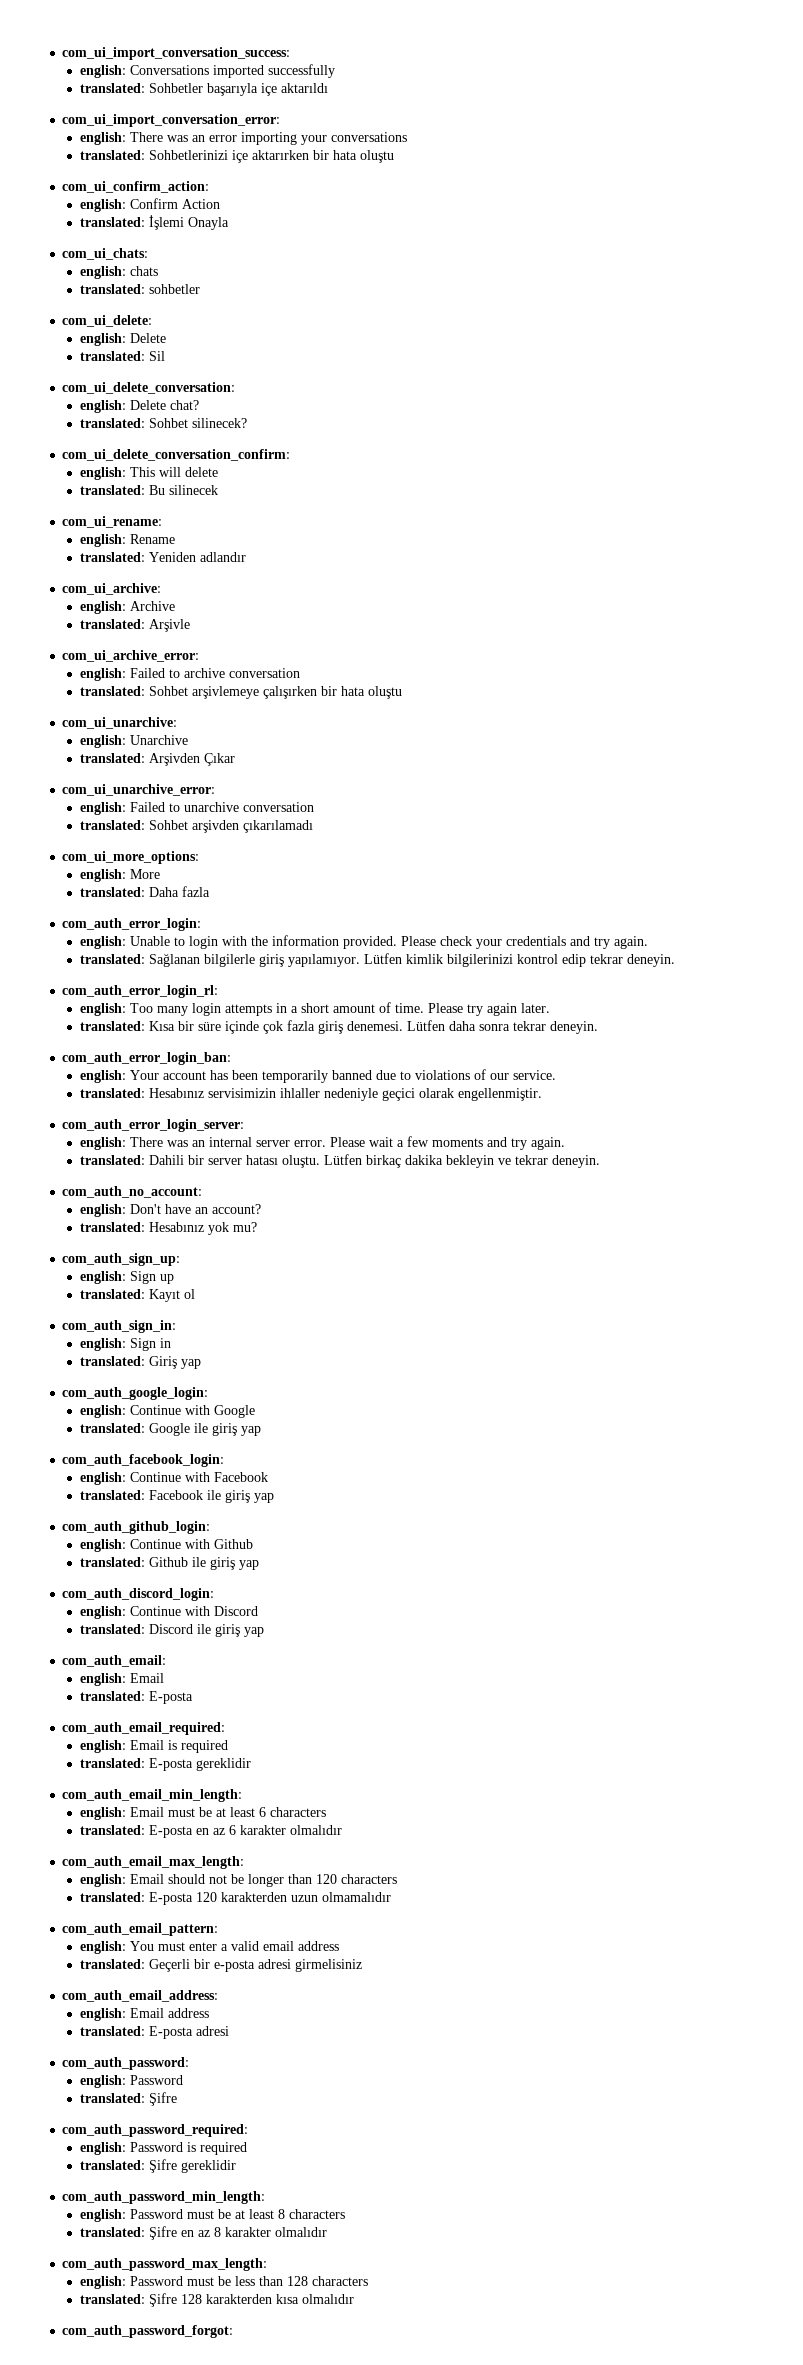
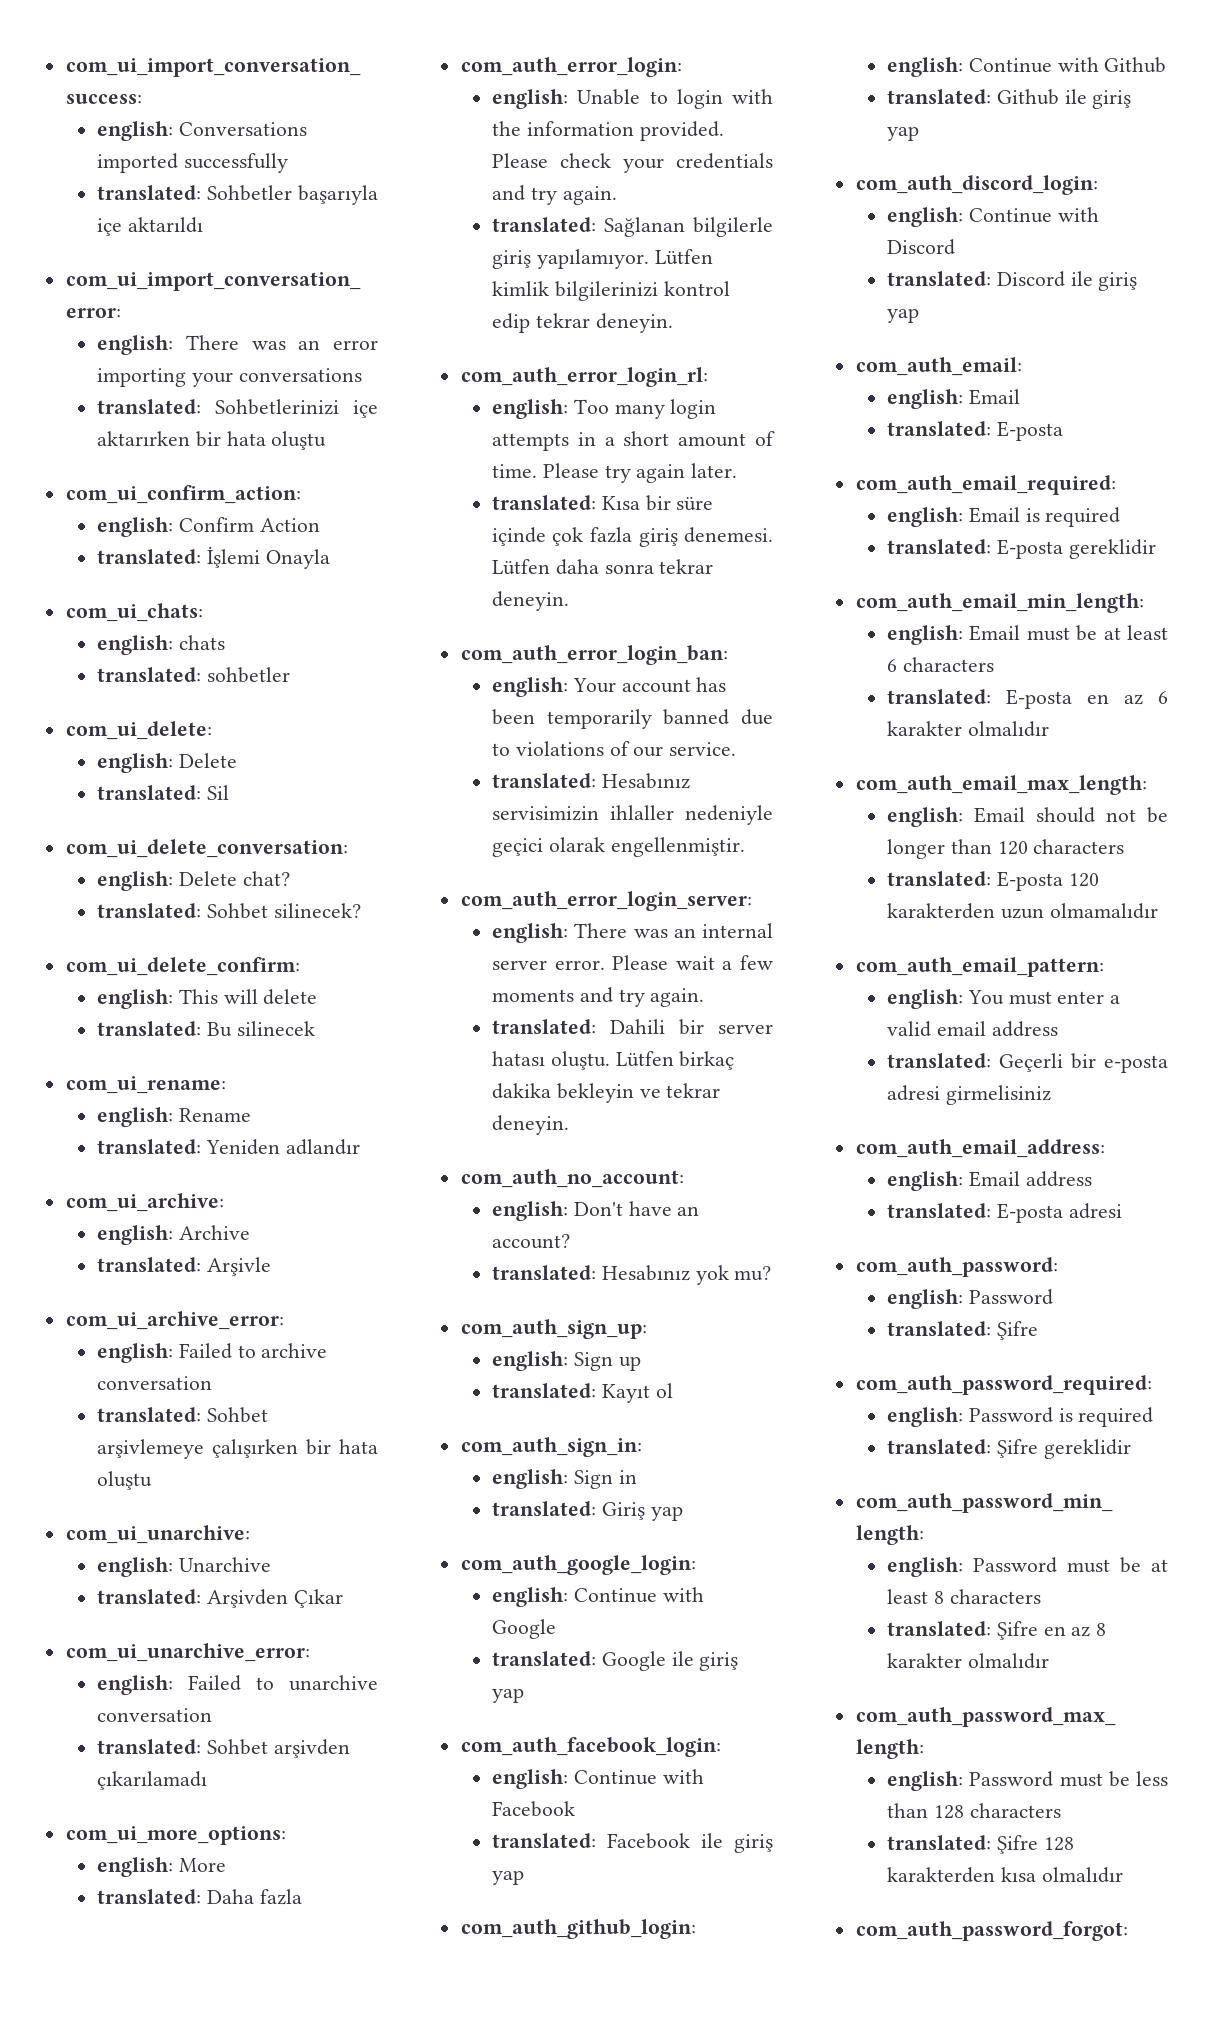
[62,449,291,461] com_ui_delete_conversation_confirm: -> [65,957,300,976] com_ui_delete_confirm:

